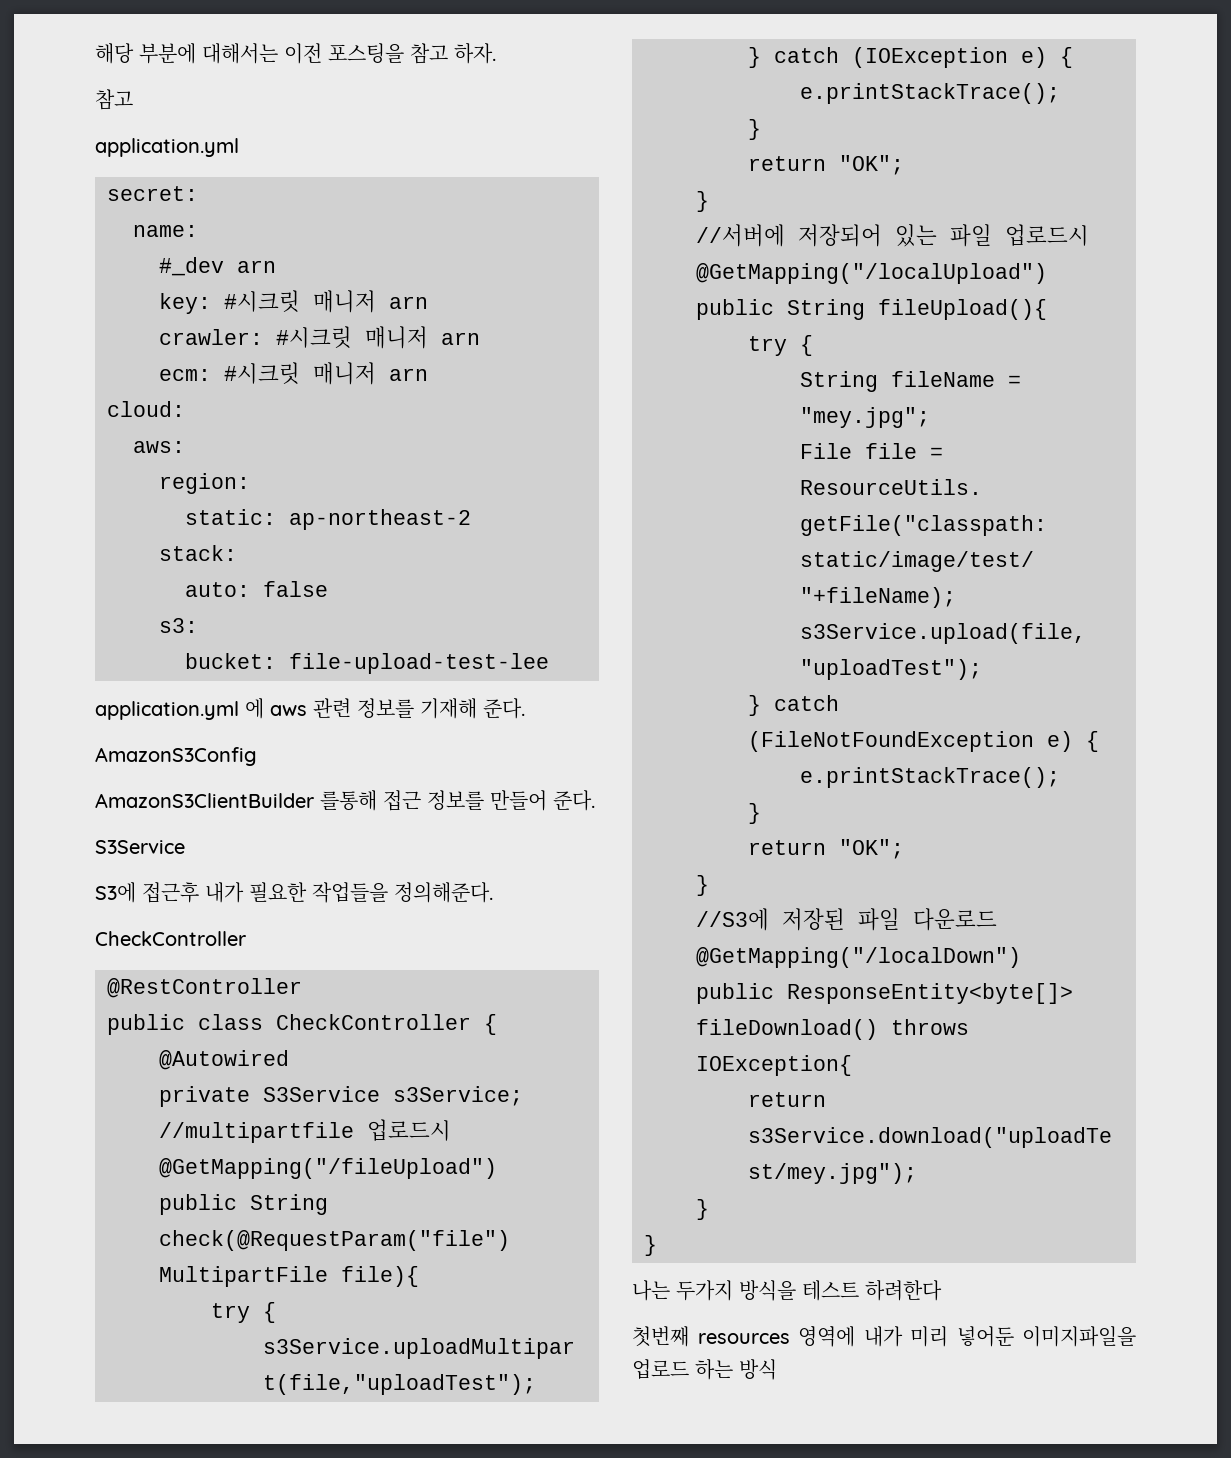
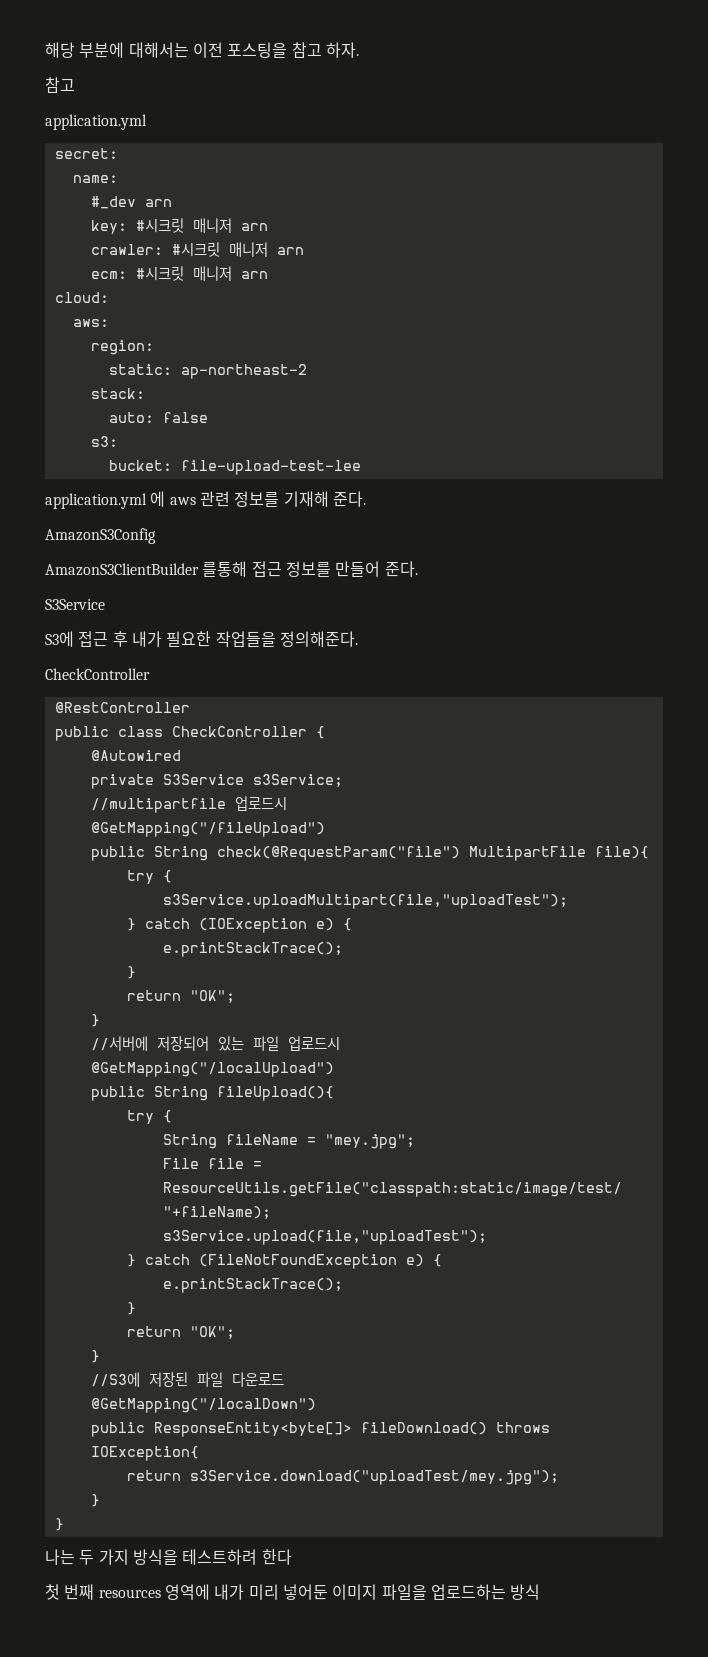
[142,882,199,903] 접근후 -> [78,631,128,647] 접근 후
[676,1280,942,1301] [632,1326,689,1347] 두가지 방식을 테스트 하려한다 // 첫번째 -> [79,1549,292,1565] [45,1584,95,1600] 두 가지 방식을 테스트하려 한다 // 첫 번째
[1022,1326,1136,1347] [632,1359,733,1380] 이미지파일을 업로드 하는 -> [332,1584,506,1600] 이미지 파일을 업로드하는

